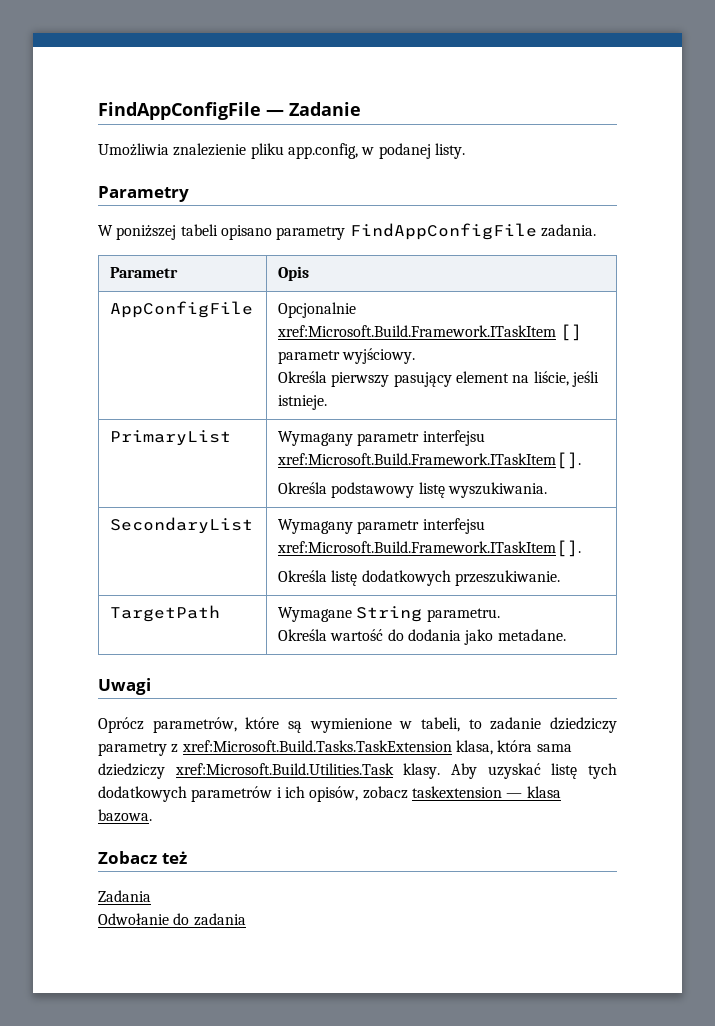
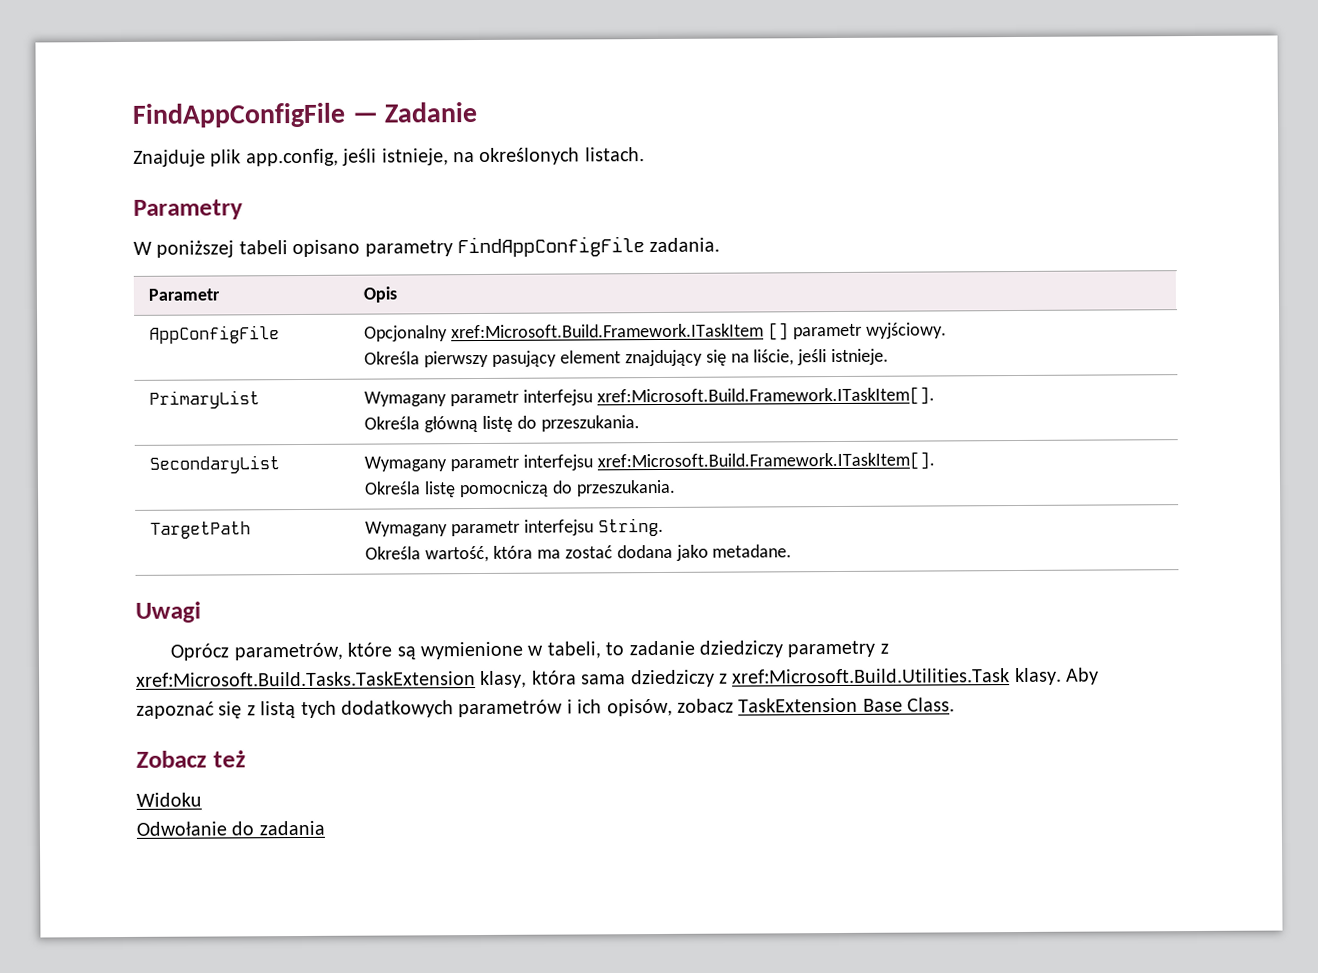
[98,143,465,159] Umożliwia znalezienie pliku app.config, w podanej listy. -> [133,147,645,167] Znajduje plik app.config, jeśli istnieje, na określonych listach.
[278,302,357,318] Opcjonalnie -> [364,325,449,342] Opcjonalny
(510, 377) none -> [624,349,727,367] znajdujący się
[331,482,548,498] podstawowy listę wyszukiwania. -> [424,415,640,433] główną listę do przeszukania.
[361,570,561,586] [110,605,221,622] [278,606,500,622] [278,629,462,641] dodatkowych przeszukiwanie. // TargetPath | Wymagane String parametru. // Określa wartość do dodania -> [459,479,676,498] [150,521,252,539] [365,517,664,537] [365,544,673,563] pomocniczą do przeszukania. // TargetPath | Wymagany parametr interfejsu String. // Określa wartość, która ma zostać dodana
[455,740,493,755] klasa, -> [480,670,528,689] klasy,
(165, 771) none -> [718,673,728,684] z
[487,763,578,779] uzyskać listę -> [136,701,297,719] zapoznać się z listą
[411,786,561,798] [98,809,152,822] taskextension — klasa bazowa. -> [738,697,956,713] TaskExtension Base Class.
[98,890,151,902] Zadania -> [136,792,202,807] Widoku

